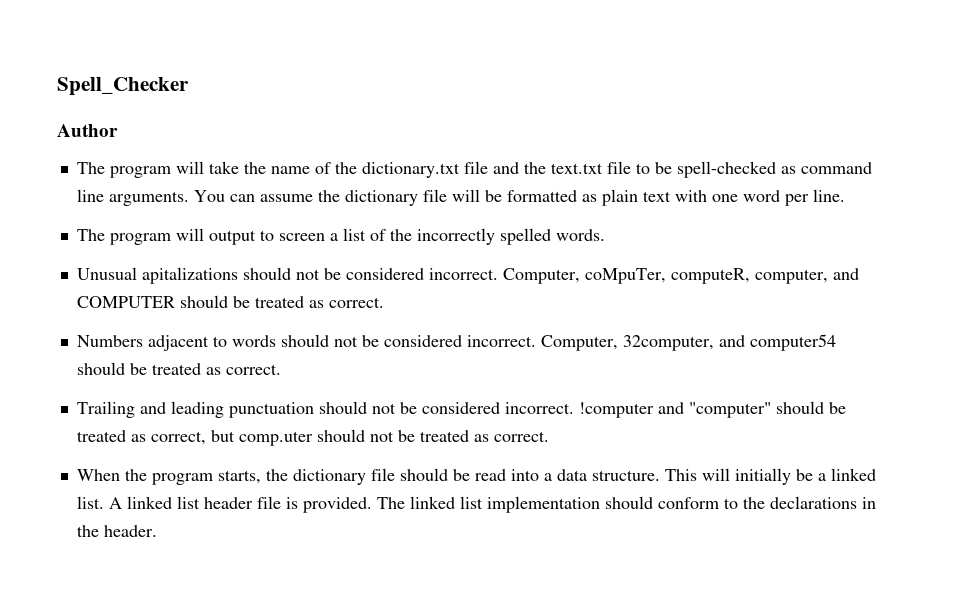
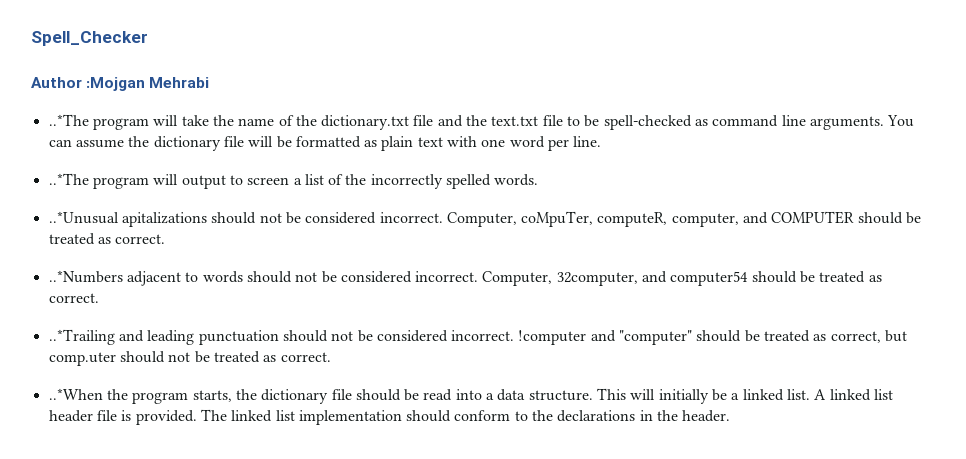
[76,162,105,174] // The -> [86,77,210,91] [48,114,89,126] :Mojgan Mehrabi // ..*The
[76,229,105,241] The -> [48,173,89,185] ..*The
[76,267,137,280] Unusual -> [48,211,119,224] ..*Unusual
[76,335,143,347] Numbers -> [48,270,123,283] ..*Numbers
[76,401,135,418] Trailing -> [48,329,115,345] ..*Trailing
[76,469,120,481] When -> [48,388,103,400] ..*When

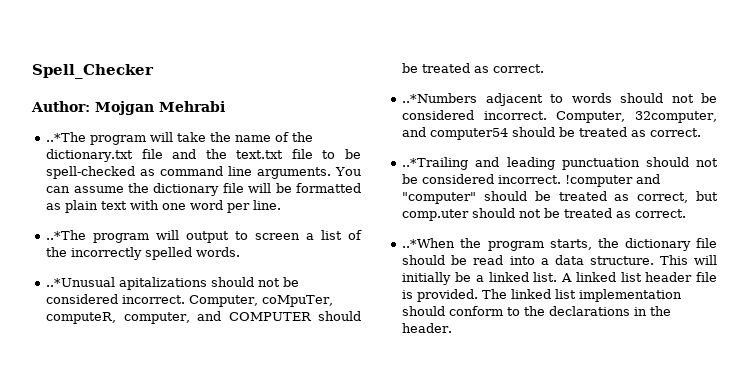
[31,77,146,91] Author :Mojgan -> [31,101,154,115] Author: Mojgan

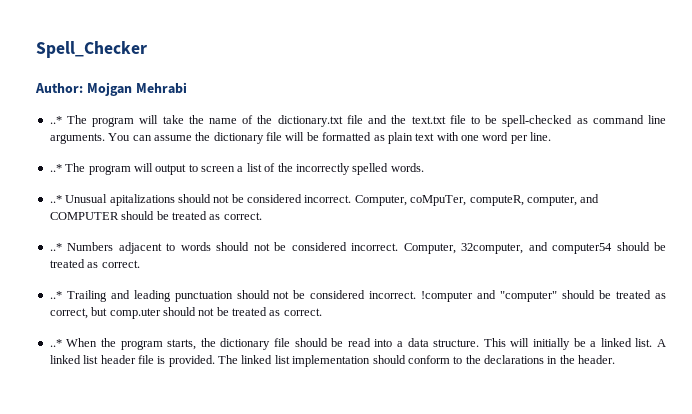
[46,132,87,142] ..*The -> [49,115,87,124] ..* The
[46,230,87,240] ..*The -> [49,163,86,172] ..* The
[46,277,116,287] ..*Unusual -> [49,194,108,203] ..* Unusual
[402,93,478,103] ..*Numbers -> [49,242,114,251] ..* Numbers
[402,157,469,170] ..*Trailing -> [49,290,107,302] ..* Trailing
[402,238,456,248] ..*When -> [49,338,98,347] ..* When

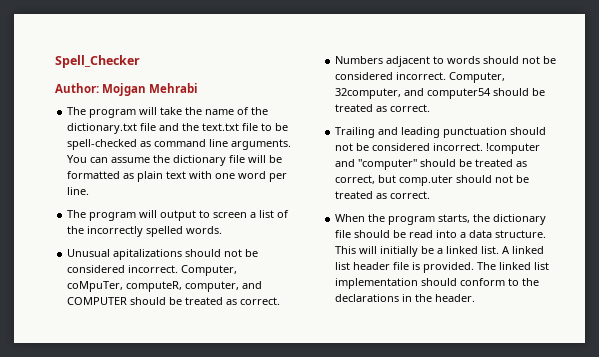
[49,116,62,124] ..* -> (199, 88) none
[49,164,62,172] ..* -> (90, 191) none
[49,195,62,203] ..* -> (223, 230) none
[49,243,62,251] ..* -> (281, 301) none
[49,291,62,299] ..* -> (431, 108) none
[49,339,62,347] ..* -> (431, 195) none

